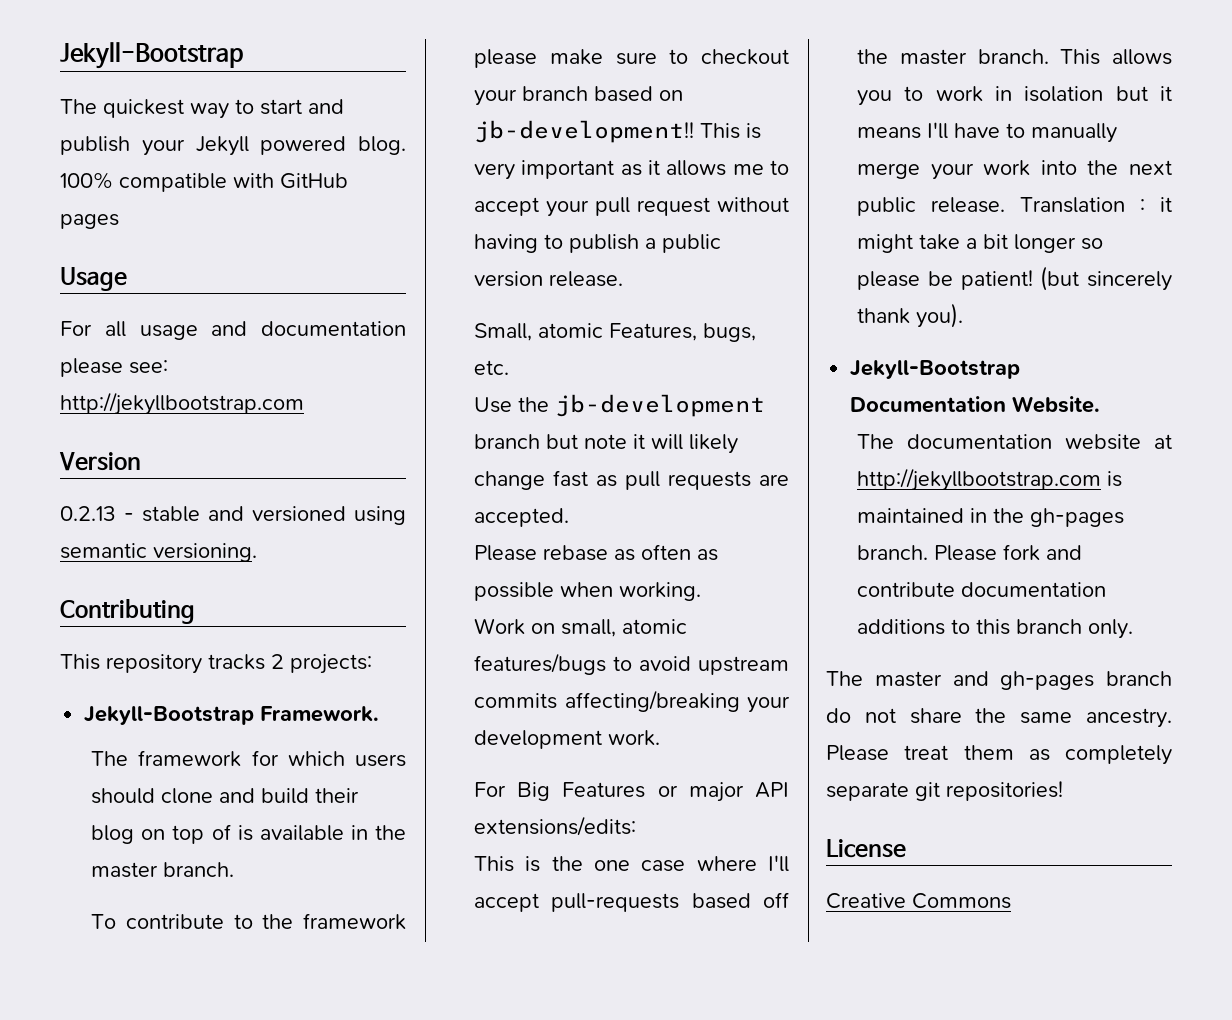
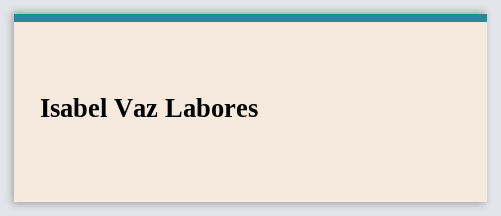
[60,42,243,69] [60,99,344,119] [60,136,406,156] [60,172,348,192] [60,214,119,229] [60,267,127,291] [60,321,406,340] [60,358,168,377] [60,392,304,415] [59,452,141,471] [60,506,406,525] [60,543,257,562] [60,599,195,624] [60,654,372,674] [84,706,380,725] [91,750,406,767] [91,788,360,804] [91,824,406,844] [91,862,235,878] [91,913,406,930] [474,49,789,68] [474,86,684,106] [474,120,762,143] [474,160,789,180] [474,197,789,217] [474,234,722,253] [474,271,624,287] [474,323,757,342] [474,360,510,375] [474,394,766,417] [474,434,739,454] [474,470,789,490] [474,508,570,527] [474,544,719,561] [474,582,702,601] [474,618,688,637] [474,653,789,675] [474,690,790,713] [474,730,661,749] [474,782,789,802] [474,816,637,836] [474,855,789,872] [474,892,789,912] [857,49,1172,65] [857,86,1172,106] [857,122,1118,143] [857,160,1172,180] [857,197,1172,216] [857,234,1104,253] [857,266,1172,291] [857,303,964,328] [850,360,1021,379] [850,396,1101,413] [857,434,1172,450] [857,468,1123,491] [857,508,1125,527] [857,544,1083,561] [857,582,1107,597] [857,619,1134,639] [826,671,1172,690] [826,708,1172,728] [826,745,1172,765] [826,781,1063,801] [826,839,906,858] [826,893,1011,909] Jekyll-Bootstrap // The quickest way to start and publish your Jekyll powered blog. 100% compatible with GitHub pages // Usage // For all usage and documentation please see: http://jekyllbootstrap.com // Version // 0.2.13 - stable and versioned using semantic versioning. // Contributing // This repository tracks 2 projects: // Jekyll-Bootstrap Framework. // The framework for which users should clone and build their blog on top of is available in the master branch. // To contribute to the framework please make sure to checkout your branch based on jb-development!! This is very important as it allows me to accept your pull request without having to publish a public version release. // Small, atomic Features, bugs, etc. // Use the jb-development branch but note it will likely change fast as pull requests are accepted. // Please rebase as often as possible when working. // Work on small, atomic features/bugs to avoid upstream commits affecting/breaking your development work. // For Big Features or major API extensions/edits: // This is the one case where I'll accept pull-requests based off the master branch. This allows you to work in isolation but it means I'll have to manually merge your work into the next public release. Translation : it might take a bit longer so please be patient! (but sincerely thank you). // Jekyll-Bootstrap Documentation Website. // The documentation website at http://jekyllbootstrap.com is maintained in the gh-pages branch. Please fork and contribute documentation additions to this branch only. // The master and gh-pages branch do not share the same ancestry. Please treat them as completely separate git repositories! // License // Creative Commons -> [40,98,259,117] Isabel Vaz Labores

